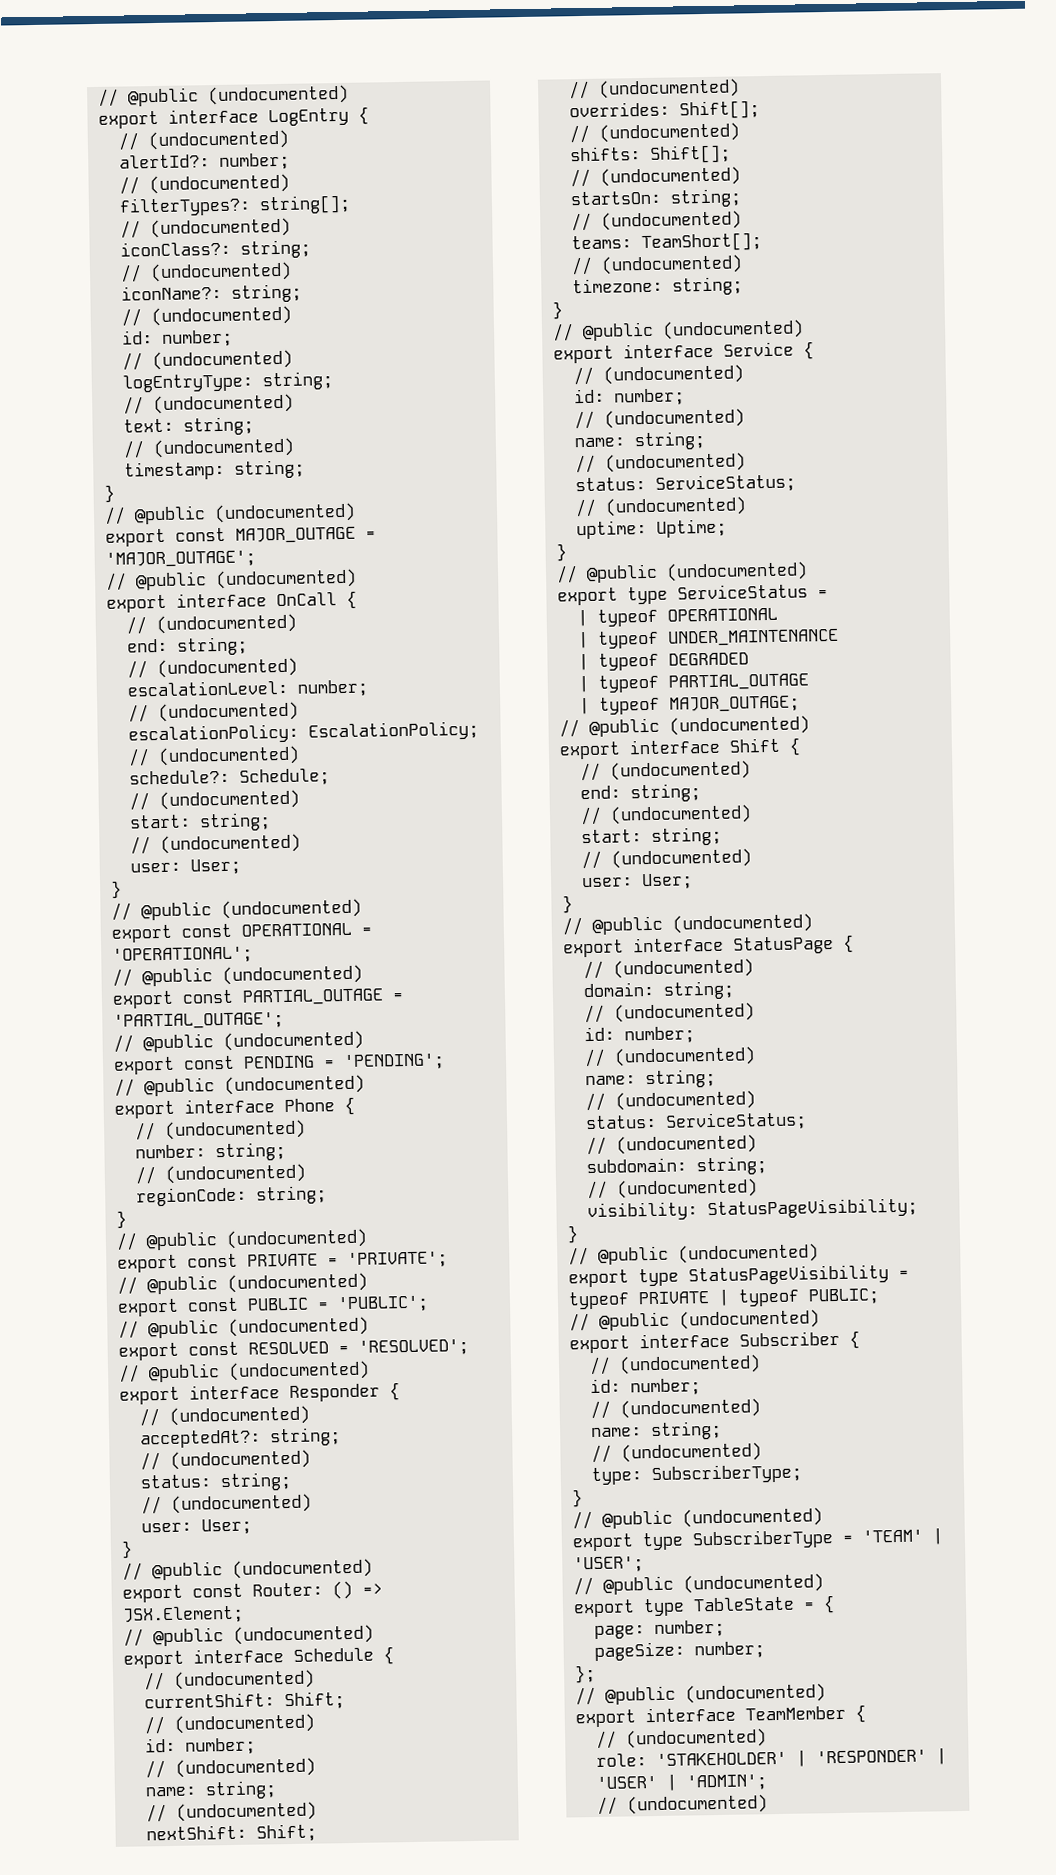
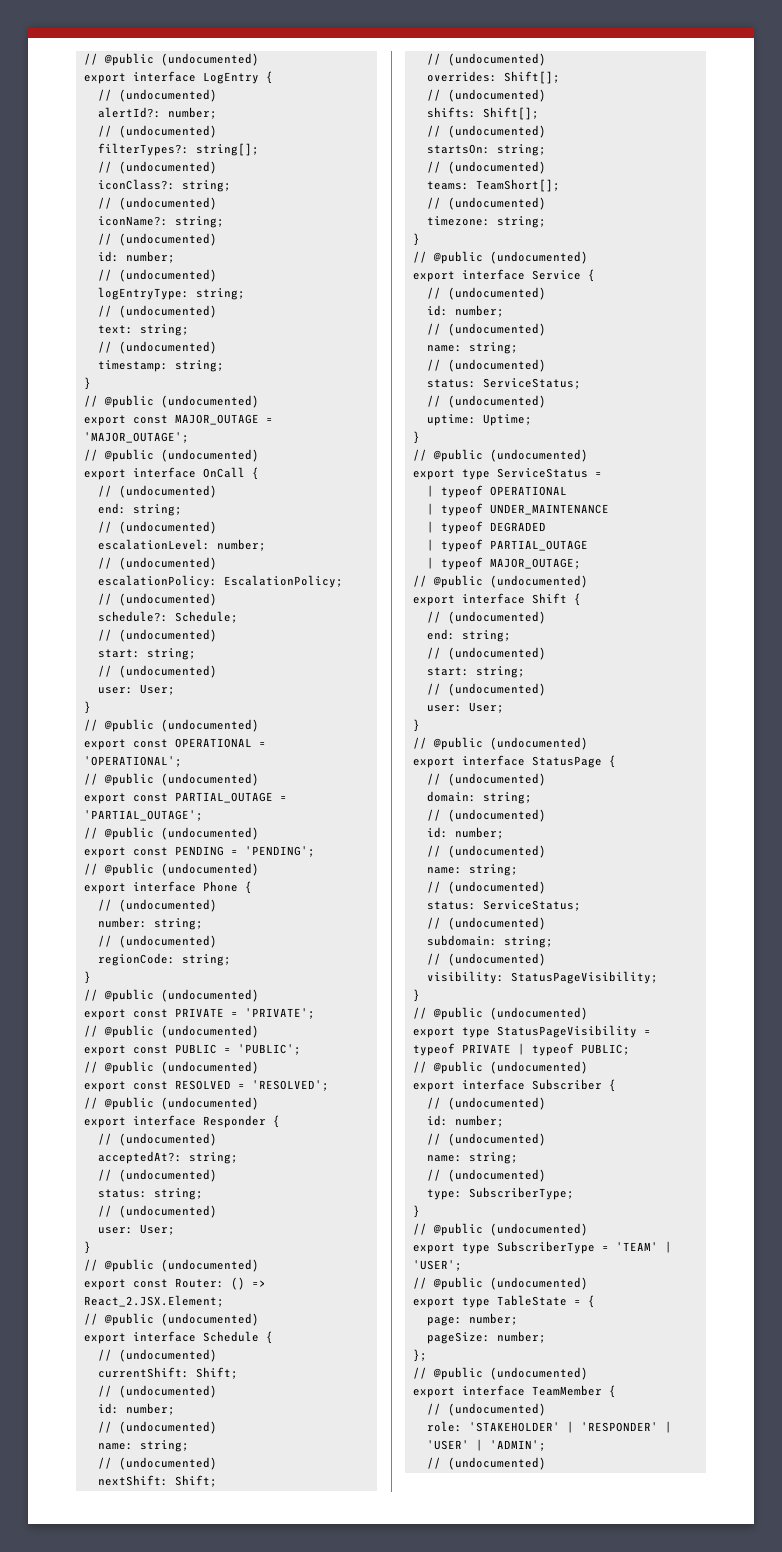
[121,1605,244,1624] JSX.Element; -> [83,1295,224,1307] React_2.JSX.Element;

